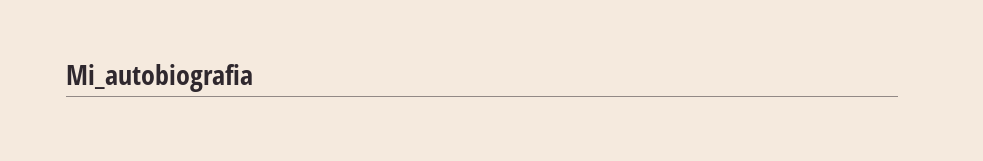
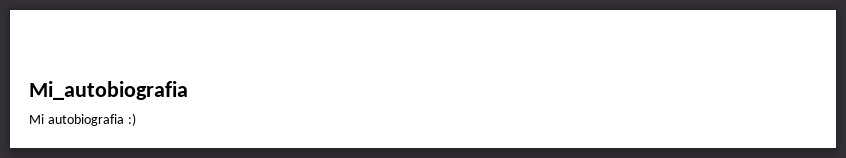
(253, 78) none -> [29,113,136,126] // Mi autobiografia :)

